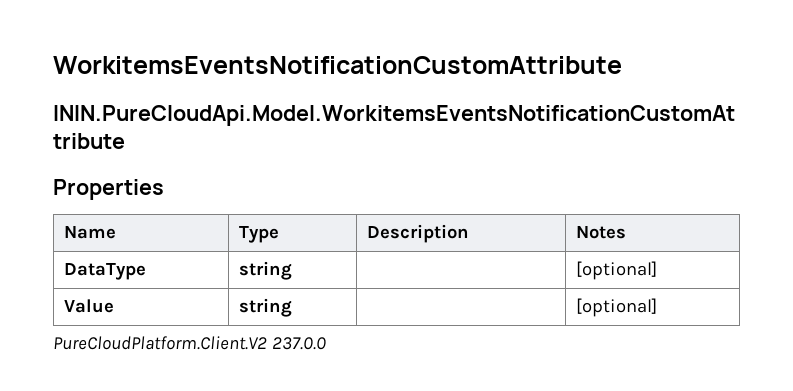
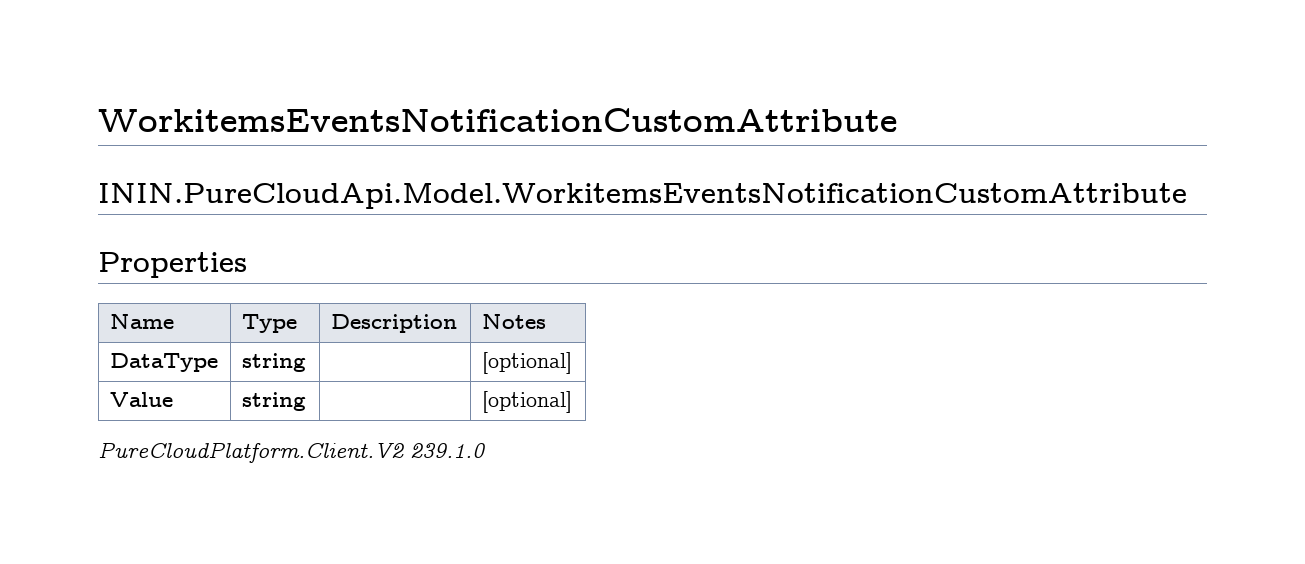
[271,337,326,350] 237.0.0 -> [410,443,485,458] 239.1.0

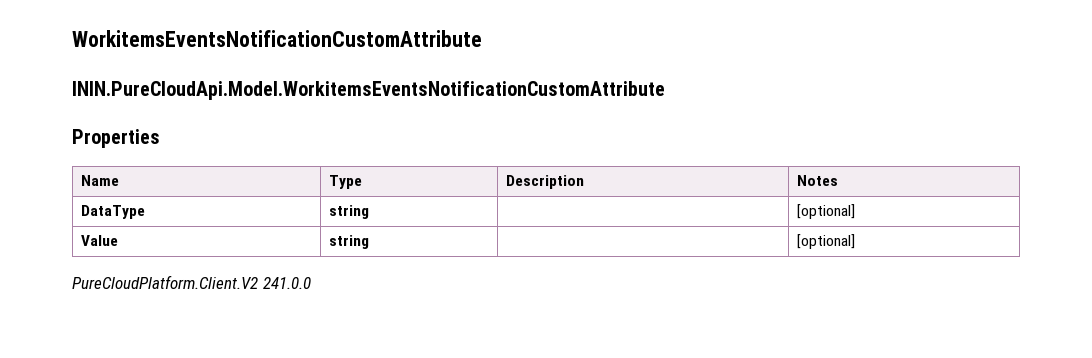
[410,443,485,458] 239.1.0 -> [262,277,311,289] 241.0.0

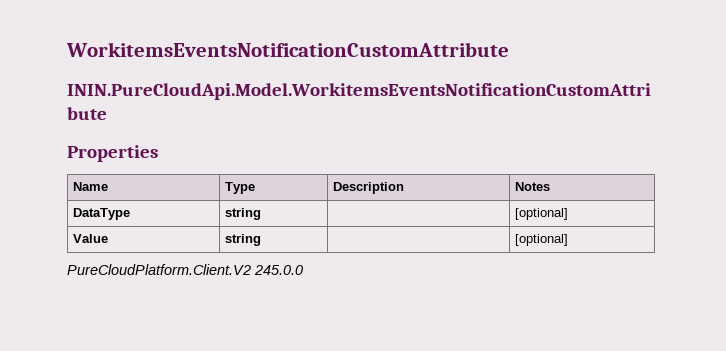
[262,277,311,289] 241.0.0 -> [254,265,303,275] 245.0.0

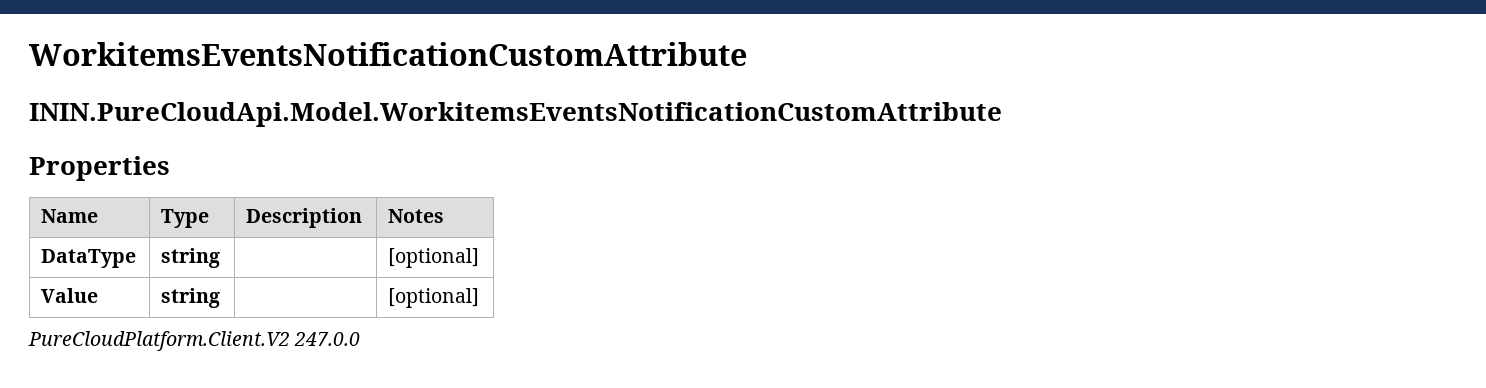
[254,265,303,275] 245.0.0 -> [294,332,361,346] 247.0.0

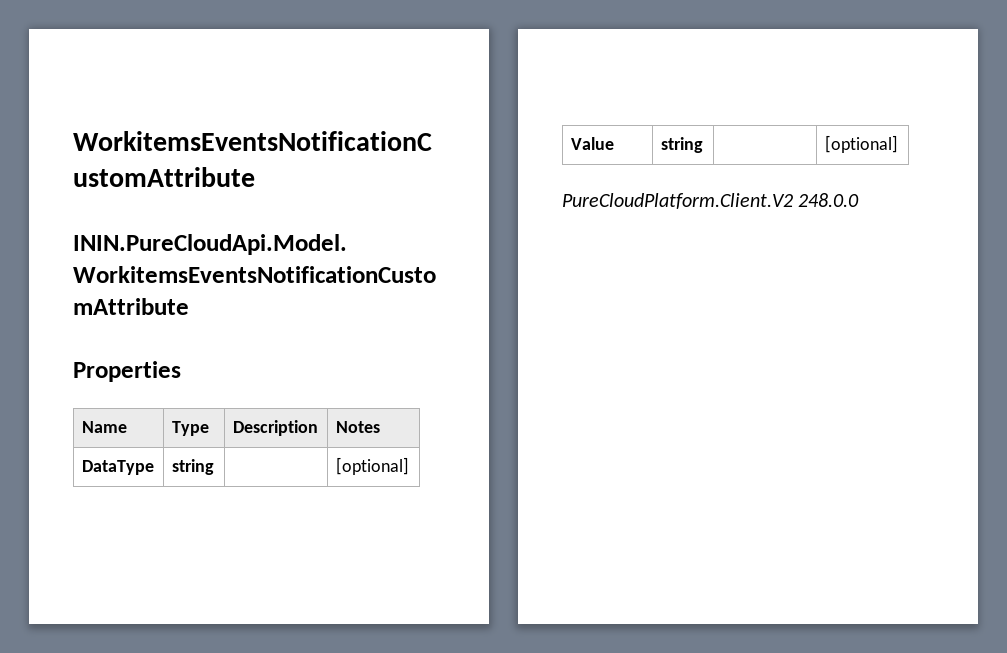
[294,332,361,346] 247.0.0 -> [798,193,860,207] 248.0.0

